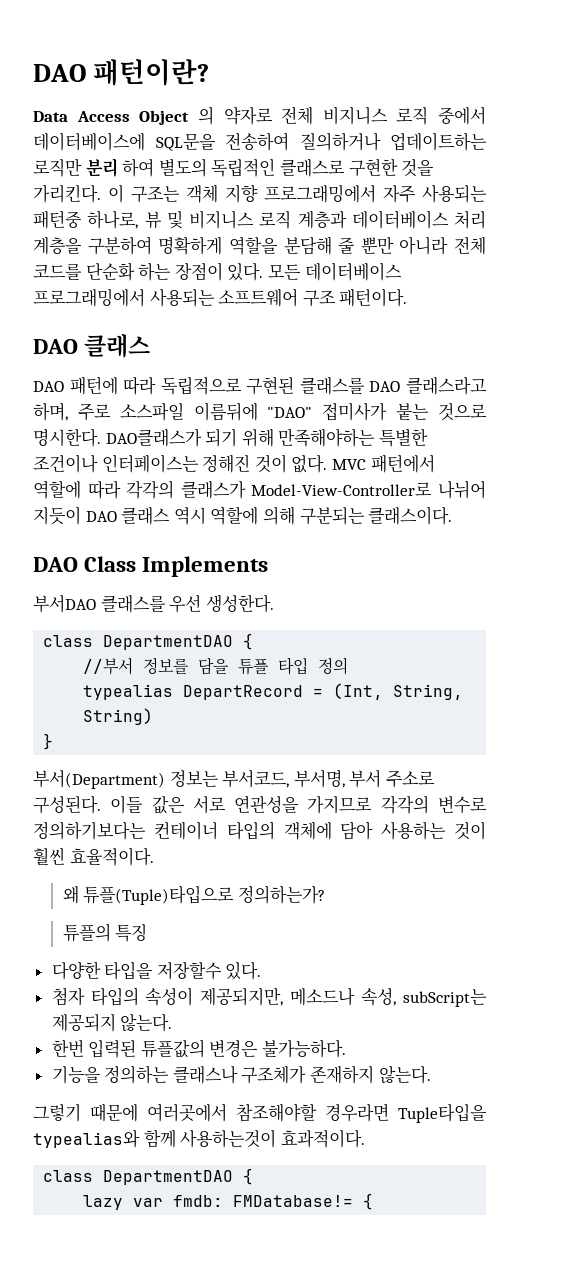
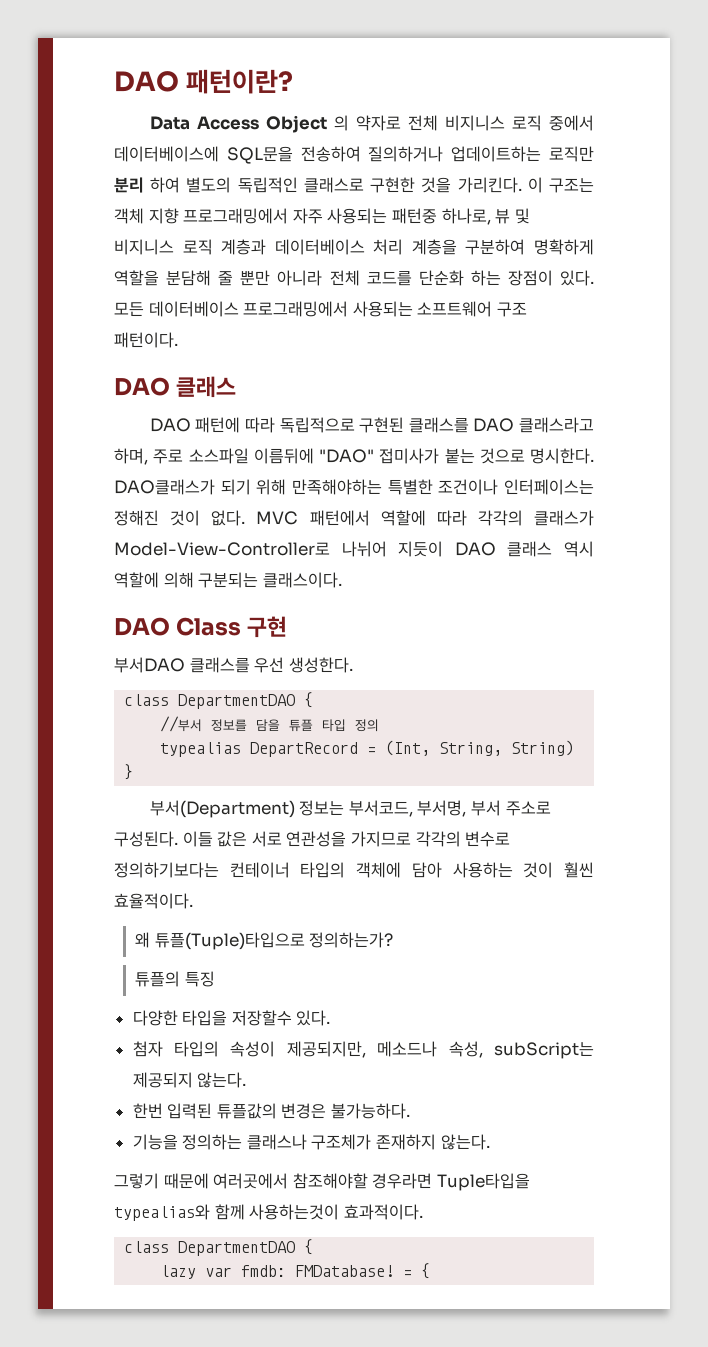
[142,556,269,577] Implements -> [247,616,288,638] 구현
[233,1195,354,1207] FMDatabase!= -> [295,1265,413,1277] FMDatabase! =

